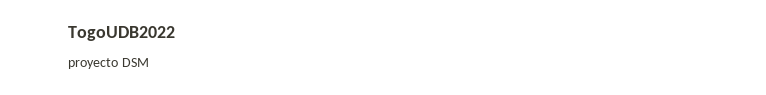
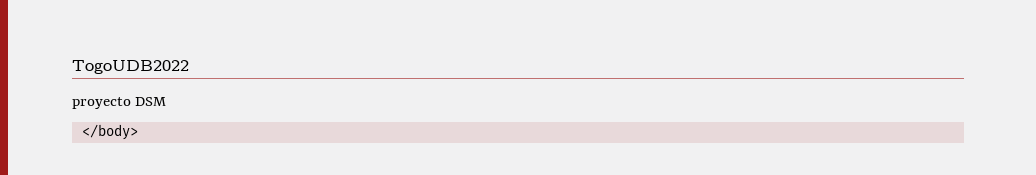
(149, 62) none -> [81,124,138,140] // </body>

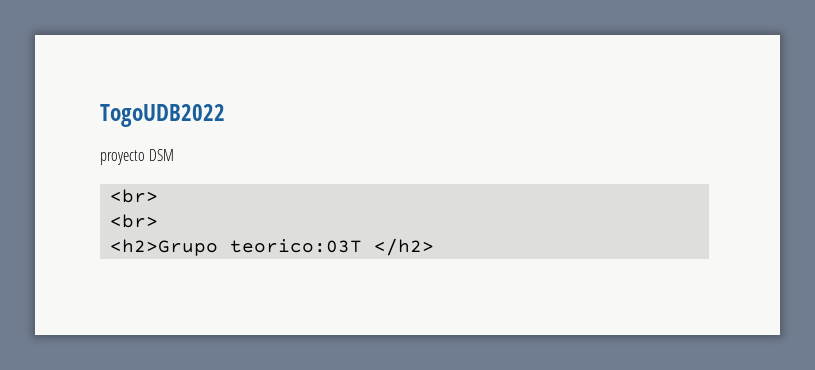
[81,124,138,140] </body> -> [109,189,158,203] [109,214,158,228] [109,238,434,256] <br> // <br> // <h2>Grupo teorico:03T </h2>

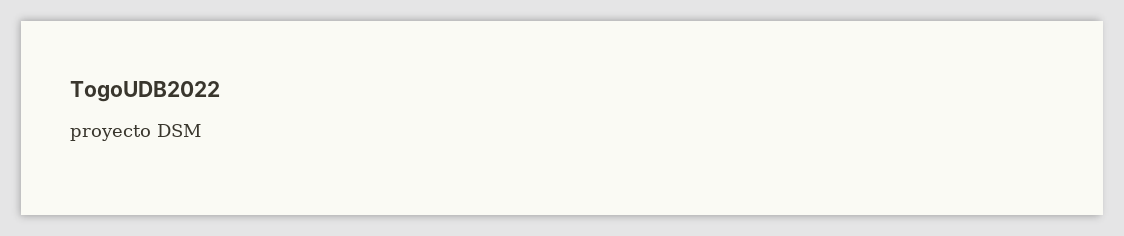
[109,189,158,203] [109,214,158,228] [109,238,434,256] // <br> // <br> // <h2>Grupo teorico:03T </h2> -> (201, 130) none

